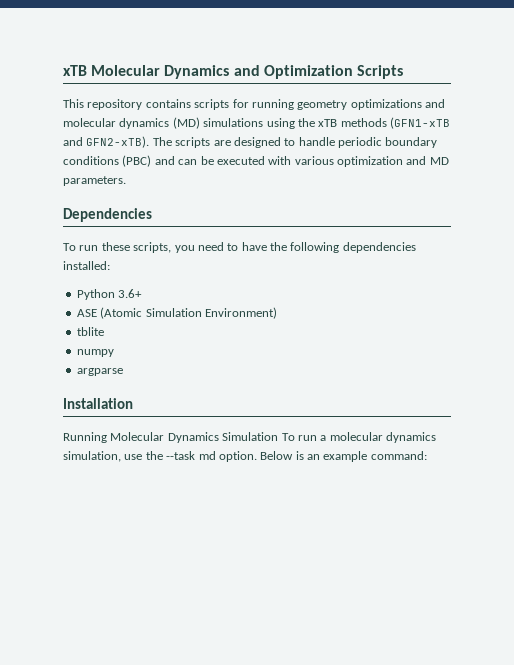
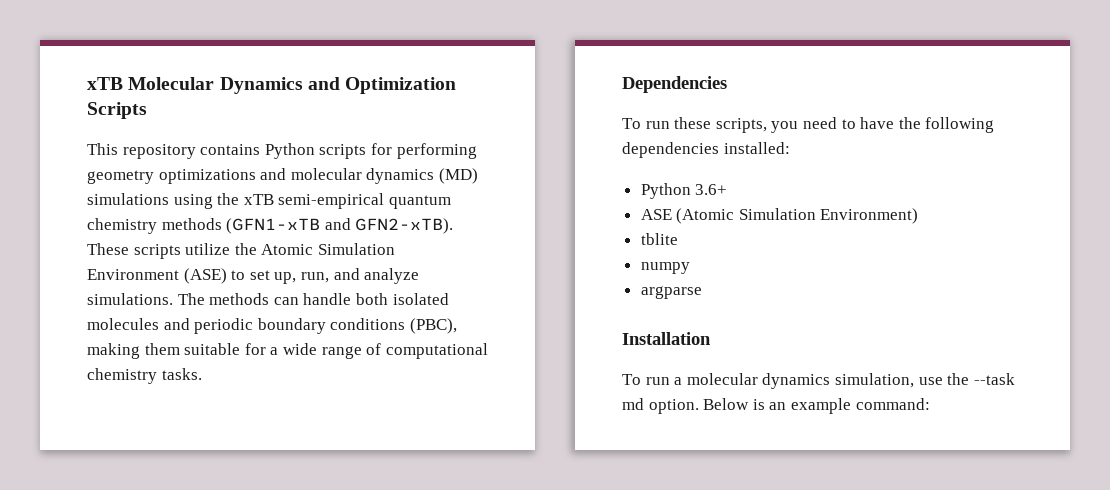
(191, 103) none -> [264,143,315,159] Python
[251,99,294,110] running -> [396,143,477,159] performing
(338, 123) none -> [278,193,451,209] [87,218,157,234] semi-empirical quantum chemistry
[152,137,438,148] [63,155,449,167] [63,176,126,186] The scripts are designed to handle periodic boundary conditions (PBC) and can be executed with various optimization and MD parameters. -> [87,243,395,259] [87,268,420,284] [87,293,449,305] [87,318,457,334] [87,343,488,359] [87,368,202,384] These scripts utilize the Atomic Simulation Environment (ASE) to set up, run, and analyze simulations. The methods can handle both isolated molecules and periodic boundary conditions (PBC), making them suitable for a wide range of computational chemistry tasks.
[63,432,279,443] Running Molecular Dynamics Simulation -> (711, 338) none

